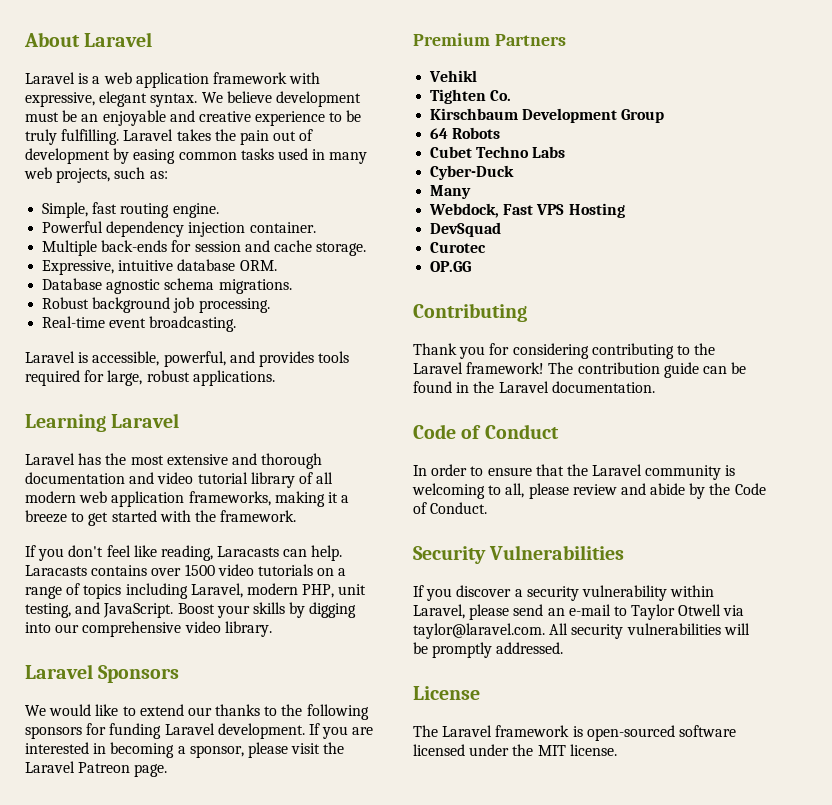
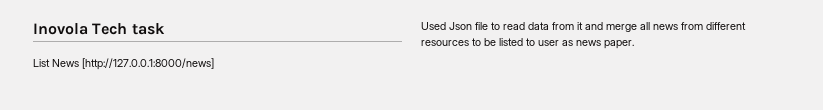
[24,32,153,47] [25,72,321,88] [25,91,361,107] [25,110,362,126] [25,129,314,145] [25,148,368,164] [24,167,168,183] [42,202,219,218] [42,221,316,237] [42,240,367,256] [42,259,277,275] [42,278,292,294] [42,297,270,313] [42,316,237,332] [25,351,350,367] [25,370,275,386] [25,413,180,432] [25,453,323,469] [25,472,334,488] [25,491,350,507] [25,510,297,526] [25,545,343,561] [25,564,347,576] [25,583,367,599] [25,602,357,618] [25,621,272,637] [25,664,180,683] [25,704,369,720] [25,723,374,739] [25,742,345,758] [25,761,168,777] [413,33,566,46] [429,70,478,82] [430,89,512,104] [430,108,665,123] [430,127,501,139] [430,146,566,158] [430,165,515,180] [430,185,472,199] [429,203,625,218] [430,222,502,237] [430,242,487,253] [430,261,472,272] [413,303,527,322] [413,343,716,359] [413,362,747,378] [413,381,655,393] [413,424,559,439] [413,464,736,480] [412,483,766,499] [413,502,488,514] [413,545,625,564] [413,585,715,601] [413,604,745,620] [413,623,750,639] [413,642,564,658] [413,686,480,700] [413,725,736,741] [413,744,617,756] About Laravel // Laravel is a web application framework with expressive, elegant syntax. We believe development must be an enjoyable and creative experience to be truly fulfilling. Laravel takes the pain out of development by easing common tasks used in many web projects, such as: // Simple, fast routing engine. // Powerful dependency injection container. // Multiple back-ends for session and cache storage. // Expressive, intuitive database ORM. // Database agnostic schema migrations. // Robust background job processing. // Real-time event broadcasting. // Laravel is accessible, powerful, and provides tools required for large, robust applications. // Learning Laravel // Laravel has the most extensive and thorough documentation and video tutorial library of all modern web application frameworks, making it a breeze to get started with the framework. // If you don't feel like reading, Laracasts can help. Laracasts contains over 1500 video tutorials on a range of topics including Laravel, modern PHP, unit testing, and JavaScript. Boost your skills by digging into our comprehensive video library. // Laravel Sponsors // We would like to extend our thanks to the following sponsors for funding Laravel development. If you are interested in becoming a sponsor, please visit the Laravel Patreon page. // Premium Partners // Vehikl // Tighten Co. // Kirschbaum Development Group // 64 Robots // Cubet Techno Labs // Cyber-Duck // Many // Webdock, Fast VPS Hosting // DevSquad // Curotec // OP.GG // Contributing // Thank you for considering contributing to the Laravel framework! The contribution guide can be found in the Laravel documentation. // Code of Conduct // In order to ensure that the Laravel community is welcoming to all, please review and abide by the Code of Conduct. // Security Vulnerabilities // If you discover a security vulnerability within Laravel, please send an e-mail to Taylor Otwell via taylor@laravel.com. All security vulnerabilities will be promptly addressed. // License // The Laravel framework is open-sourced software licensed under the MIT license. -> [33,23,165,35] [33,58,214,70] [421,22,746,32] [421,38,634,49] Inovola Tech task // List News [http://127.0.0.1:8000/news] // Used Json file to read data from it and merge all news from different resources to be listed to user as news paper.

